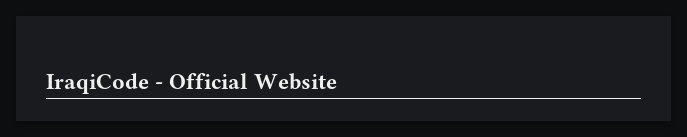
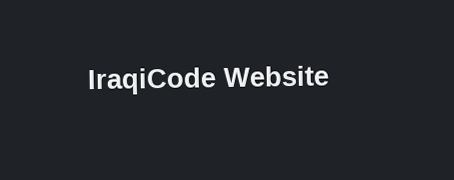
[155,73,249,89] - Official -> (217, 81) none

